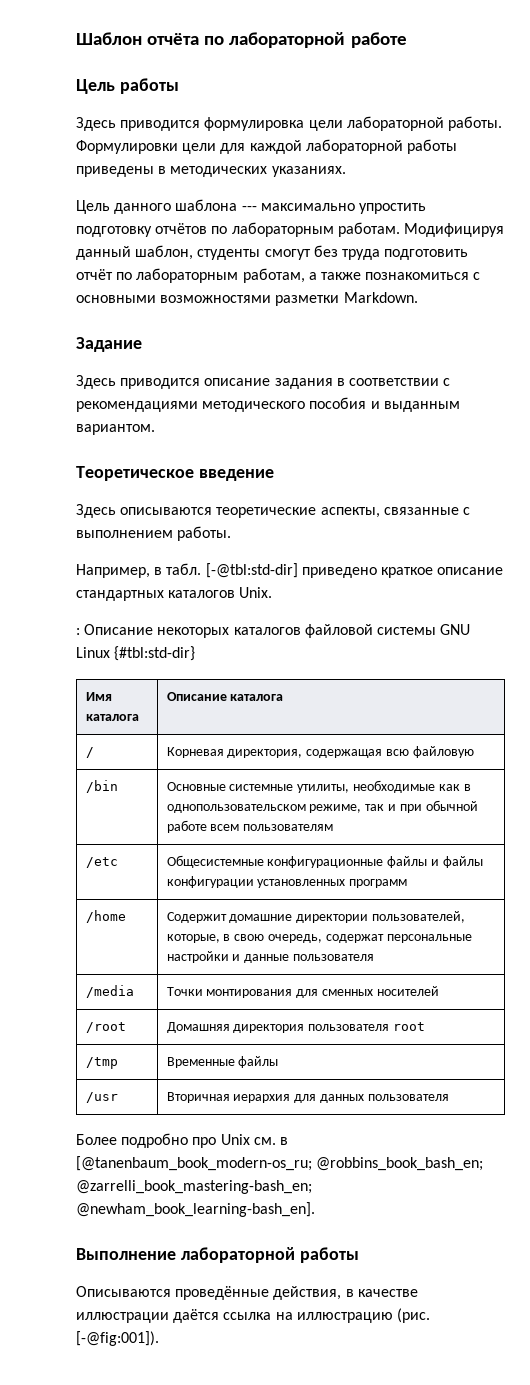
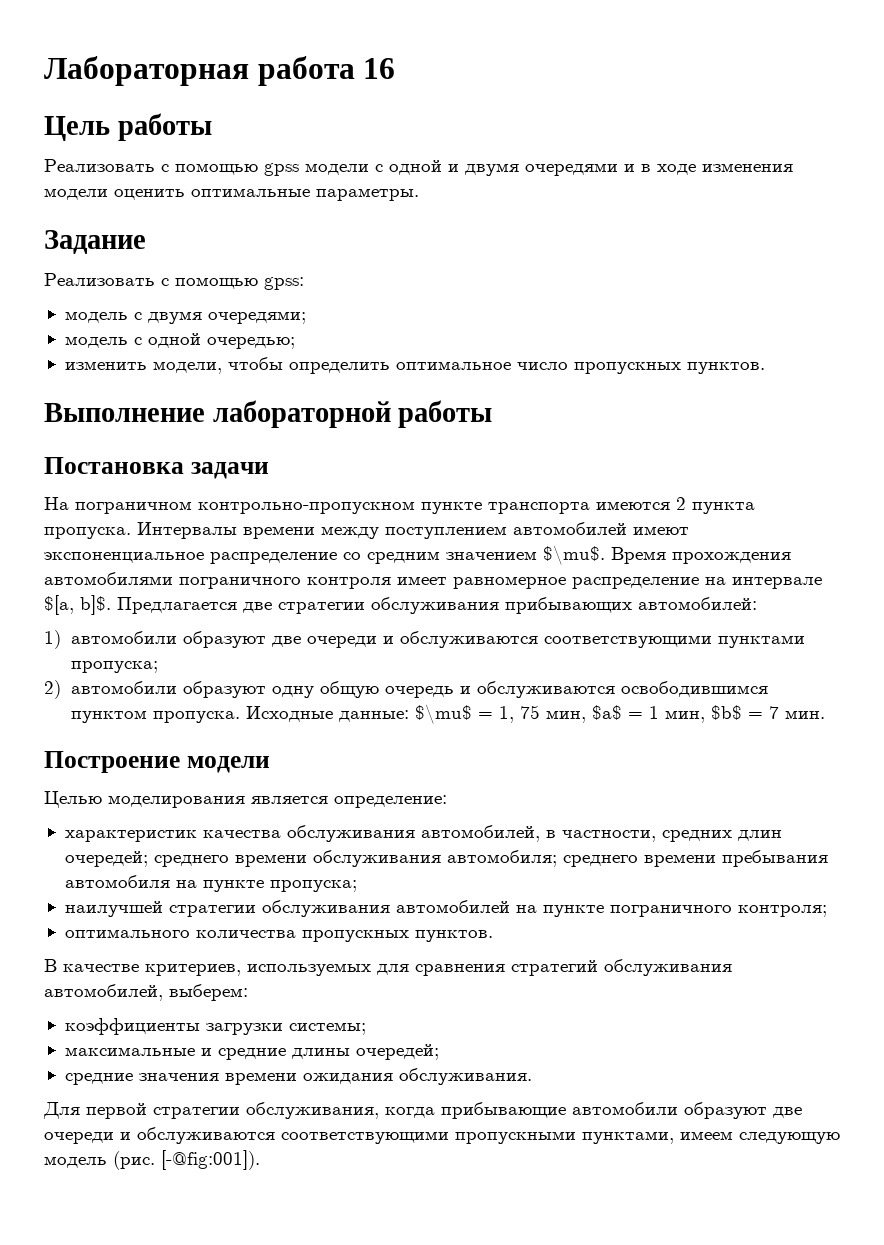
[76,32,407,48] [76,78,179,94] [76,116,502,131] [76,139,457,154] [76,166,346,177] [76,199,426,214] [76,222,504,237] [76,245,469,260] [76,268,481,283] [76,292,418,306] [76,337,142,352] [76,375,451,389] [76,397,460,412] [76,424,155,435] [76,466,274,481] [76,504,470,518] [76,526,232,541] [76,563,504,578] [76,587,273,601] [76,624,471,638] [76,646,196,661] [85,692,112,701] [85,714,139,721] [166,692,284,701] [85,747,94,758] [166,746,474,758] [85,780,118,793] [166,780,471,793] [166,800,478,813] [166,820,334,833] [85,857,118,868] [166,855,483,868] [166,876,408,888] [85,910,126,923] [166,911,465,923] [166,934,472,943] [166,951,374,963] [85,985,134,998] [166,986,439,998] [85,1022,126,1033] [166,1022,425,1033] [85,1057,118,1069] [166,1056,279,1068] [85,1092,118,1103] [166,1092,449,1103] [76,1133,288,1148] [76,1156,484,1171] [76,1180,312,1194] [76,1202,315,1217] [76,1247,359,1263] [76,1286,418,1300] [76,1309,393,1323] Шаблон отчёта по лабораторной работе // Цель работы // Здесь приводится формулировка цели лабораторной работы. Формулировки цели для каждой лабораторной работы приведены в методических указаниях. // Цель данного шаблона --- максимально упростить подготовку отчётов по лабораторным работам. Модифицируя данный шаблон, студенты смогут без труда подготовить отчёт по лабораторным работам, а также познакомиться с основными возможностями разметки Markdown. // Задание // Здесь приводится описание задания в соответствии с рекомендациями методического пособия и выданным вариантом. // Теоретическое введение // Здесь описываются теоретические аспекты, связанные с выполнением работы. // Например, в табл. [-@tbl:std-dir] приведено краткое описание стандартных каталогов Unix. // : Описание некоторых каталогов файловой системы GNU Linux {#tbl:std-dir} // Имя каталога | Описание каталога // / | Корневая директория, содержащая всю файловую // /bin | Основные системные утилиты, необходимые как в однопользовательском режиме, так и при обычной работе всем пользователям // /etc | Общесистемные конфигурационные файлы и файлы конфигурации установленных программ // /home | Содержит домашние директории пользователей, которые, в свою очередь, содержат персональные настройки и данные пользователя // /media | Точки монтирования для сменных носителей // /root | Домашняя директория пользователя root // /tmp | Временные файлы // /usr | Вторичная иерархия для данных пользователя // Более подробно про Unix см. в [@tanenbaum_book_modern-os_ru; @robbins_book_bash_en; @zarrelli_book_mastering-bash_en; @newham_book_learning-bash_en]. // Выполнение лабораторной работы // Описываются проведённые действия, в качестве иллюстрации даётся ссылка на иллюстрацию -> [44,56,396,86] [44,113,212,141] [44,159,793,176] [44,188,419,201] [44,230,146,254] [44,273,304,290] [64,311,306,324] [64,333,295,349] [64,357,765,374] [44,400,493,428] [44,457,269,479] [44,497,755,514] [44,522,689,539] [44,545,791,565] [44,572,822,589] [44,595,757,615] [44,630,806,649] [71,661,159,673] [44,680,769,699] [71,704,826,724] [44,751,270,773] [44,791,447,808] [64,825,782,842] [64,850,828,867] [64,875,357,892] [64,900,827,917] [64,929,493,942] [44,959,732,976] [44,984,248,1001] [64,1018,366,1035] [64,1044,439,1060] [64,1068,532,1085] [43,1102,802,1119] [44,1127,840,1144] [44,1156,107,1168] Лабораторная работа 16 // Цель работы // Реализовать с помощью gpss модели с одной и двумя очередями и в ходе изменения модели оценить оптимальные параметры. // Задание // Реализовать с помощью gpss: // модель с двумя очередями; // модель с одной очередью; // изменить модели, чтобы определить оптимальное число пропускных пунктов. // Выполнение лабораторной работы // Постановка задачи // На пограничном контрольно-пропускном пункте транспорта имеются 2 пункта пропуска. Интервалы времени между поступлением автомобилей имеют экспоненциальное распределение со средним значением $\mu$. Время прохождения автомобилями пограничного контроля имеет равномерное распределение на интервале $[a, b]$. Предлагается две стратегии обслуживания прибывающих автомобилей: // 1) автомобили образуют две очереди и обслуживаются соответствующими пунктами пропуска; // 2) автомобили образуют одну общую очередь и обслуживаются освободившимся пунктом пропуска. Исходные данные: $\mu$ = 1, 75 мин, $a$ = 1 мин, $b$ = 7 мин. // Построение модели // Целью моделирования является определение: // характеристик качества обслуживания автомобилей, в частности, средних длин очередей; среднего времени обслуживания автомобиля; среднего времени пребывания автомобиля на пункте пропуска; // наилучшей стратегии обслуживания автомобилей на пункте пограничного контроля; // оптимального количества пропускных пунктов. // В качестве критериев, используемых для сравнения стратегий обслуживания автомобилей, выберем: // коэффициенты загрузки системы; // максимальные и средние длины очередей; // средние значения времени ожидания обслуживания. // Для первой стратегии обслуживания, когда прибывающие автомобили образуют две очереди и обслуживаются соответствующими пропускными пунктами, имеем следующую модель

